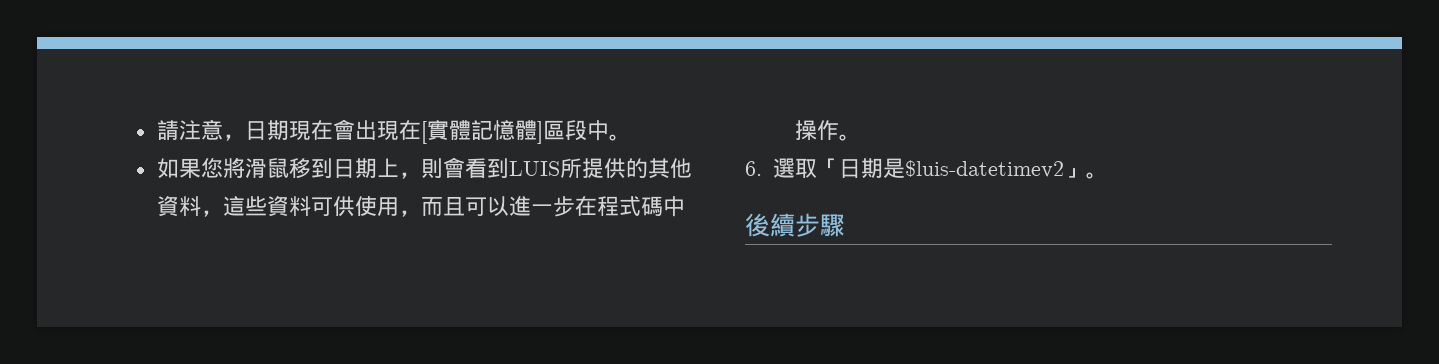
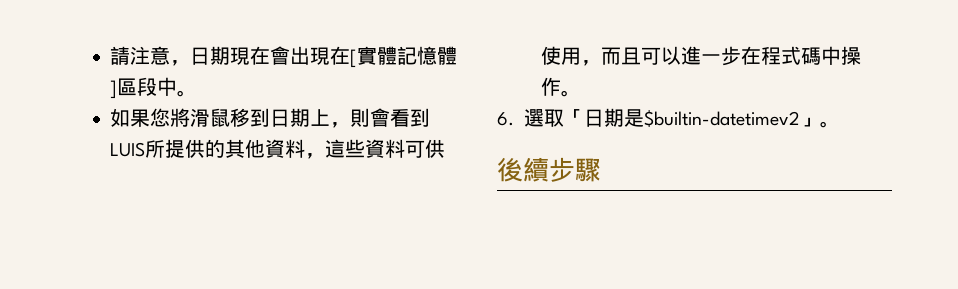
[904,160,1064,178] $luis-datetimev2 -> [643,110,800,128] $builtin-datetimev2

